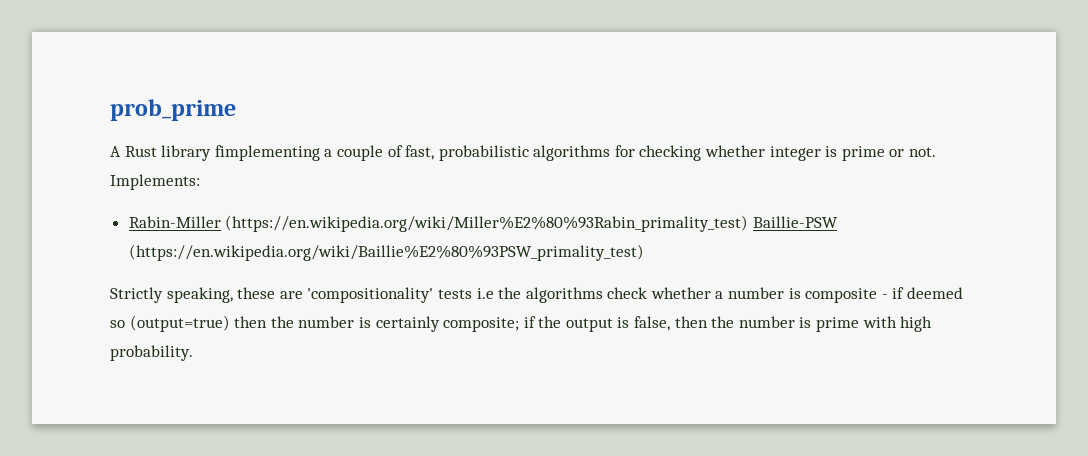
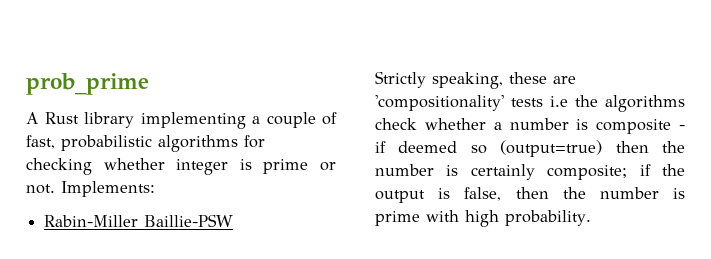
[214,145,320,161] fimplementing -> [140,112,246,129] implementing
[225,215,749,232] (https://en.wikipedia.org/wiki/Miller%E2%80%93Rabin_primality_test) -> (139, 221) none
[128,244,644,261] (https://en.wikipedia.org/wiki/Baillie%E2%80%93PSW_primality_test) -> (234, 220) none

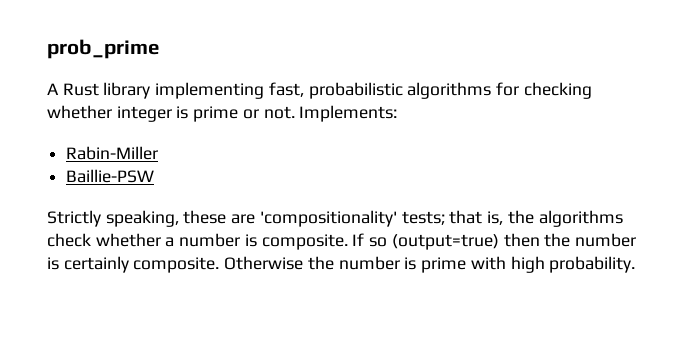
[252,112,337,128] a couple of -> (265, 90) none
(139, 221) none -> (159, 153) //
[511,96,568,107] tests i.e -> [401,210,504,225] tests; that is,
[596,119,685,134] [375,141,458,153] composite - if deemed -> [261,233,365,250] composite. If
[547,164,685,180] [375,187,549,203] composite; if the output is false, then -> [133,256,304,273] composite. Otherwise

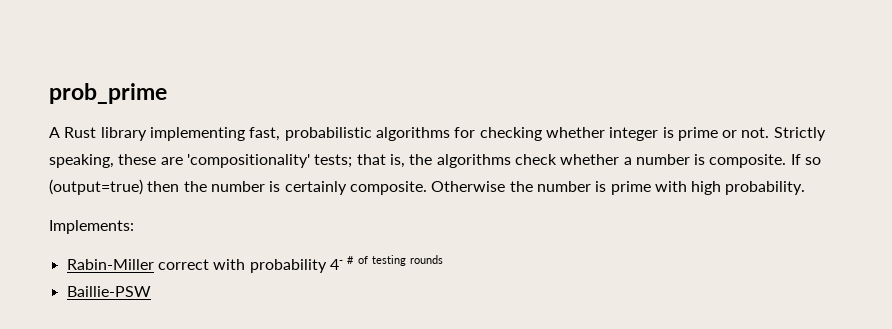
[299,105,398,122] [66,146,159,160] [66,169,155,183] Implements: // Rabin-Miller // Baillie-PSW // -> (770, 132) none
(636, 264) none -> [49,220,134,234] [66,255,444,273] [66,286,151,297] // Implements: // Rabin-Miller correct with probability 4- # of testing rounds // Baillie-PSW

